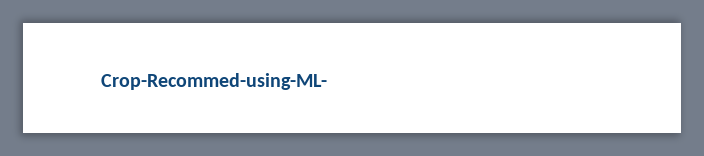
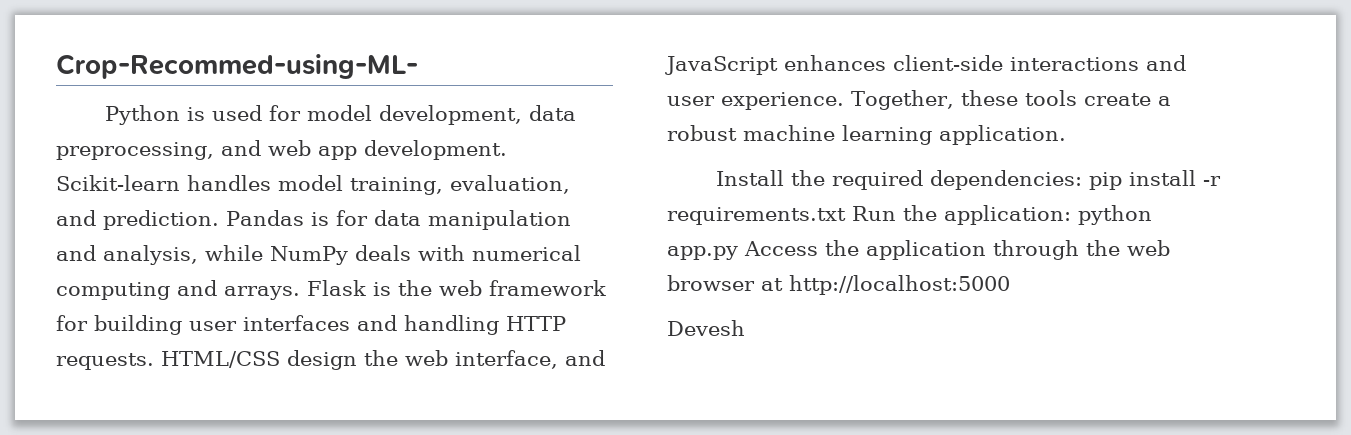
(327, 81) none -> [104,105,576,125] [56,140,507,160] [56,175,570,195] [56,210,571,230] [56,245,581,265] [56,280,606,300] [56,315,566,335] [56,350,605,370] [665,55,1186,75] [667,90,1171,110] [667,125,1066,145] [715,170,1221,190] [667,205,1152,225] [667,240,1170,260] [667,275,1010,295] [667,320,745,336] // Python is used for model development, data preprocessing, and web app development. Scikit-learn handles model training, evaluation, and prediction. Pandas is for data manipulation and analysis, while NumPy deals with numerical computing and arrays. Flask is the web framework for building user interfaces and handling HTTP requests. HTML/CSS design the web interface, and JavaScript enhances client-side interactions and user experience. Together, these tools create a robust machine learning application. // Install the required dependencies: pip install -r requirements.txt Run the application: python app.py Access the application through the web browser at http://localhost:5000 // Devesh

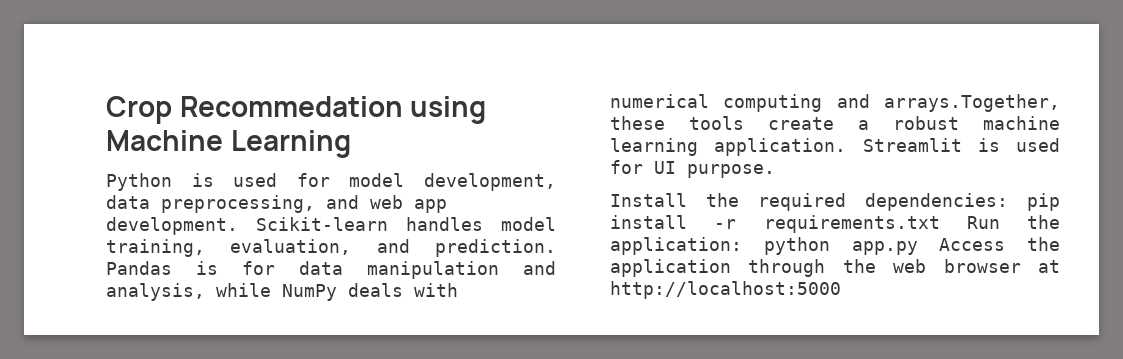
[56,54,418,79] Crop-Recommed-using-ML- -> [106,96,487,124] [106,130,351,158] Crop Recommedation using Machine Learning
[224,280,606,300] [56,315,566,335] [56,350,605,370] [665,55,1186,75] [667,90,954,110] arrays. Flask is the web framework for building user interfaces and handling HTTP requests. HTML/CSS design the web interface, and JavaScript enhances client-side interactions and user experience. Together, -> [884,94,1060,112] arrays.Together,
(1066, 135) none -> [862,138,1060,152] [610,160,775,178] Streamlit is used for UI purpose.
[667,320,745,336] // Devesh -> (841, 290) none

